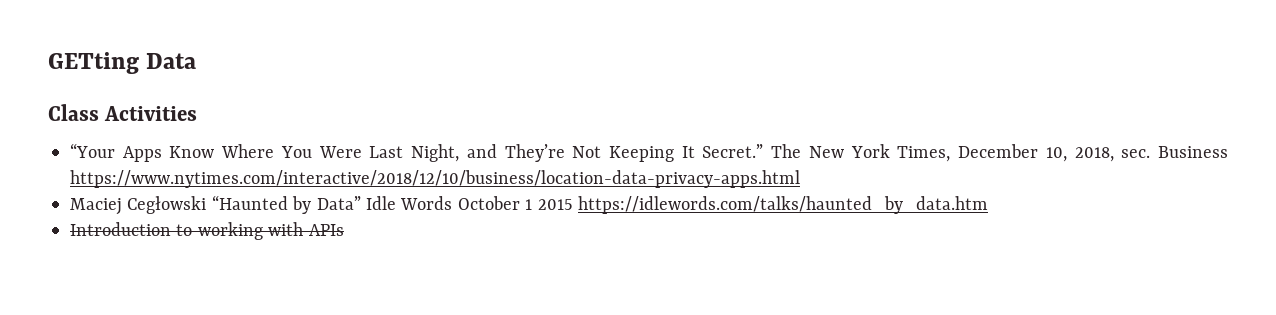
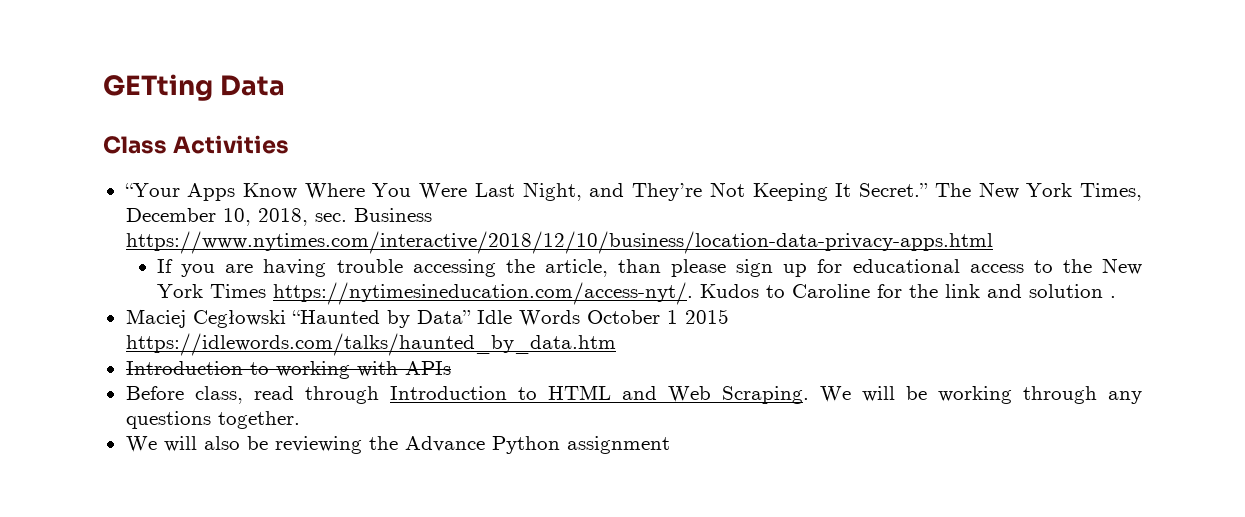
(800, 179) none -> [157,258,1142,277] [157,282,1117,305] // If you are having trouble accessing the article, than please sign up for educational access to the New York Times https://nytimesineducation.com/access-nyt/. Kudos to Caroline for the link and solution .
(344, 230) none -> [125,385,1142,404] [125,411,300,429] [125,436,670,454] // Before class, read through Introduction to HTML and Web Scraping. We will be working through any questions together. // We will also be reviewing the Advance Python assignment

